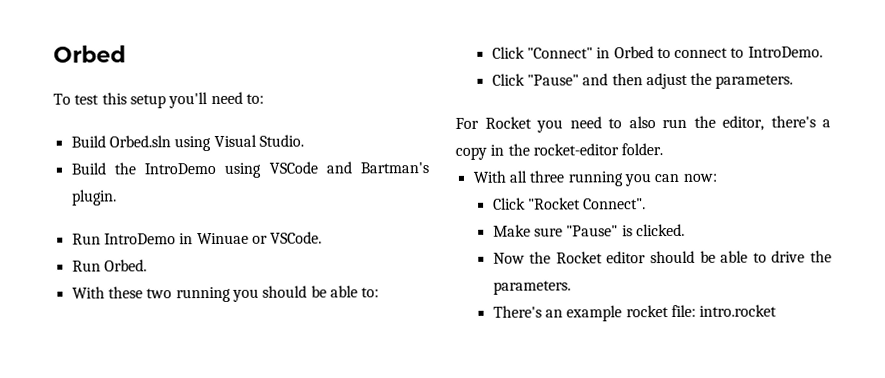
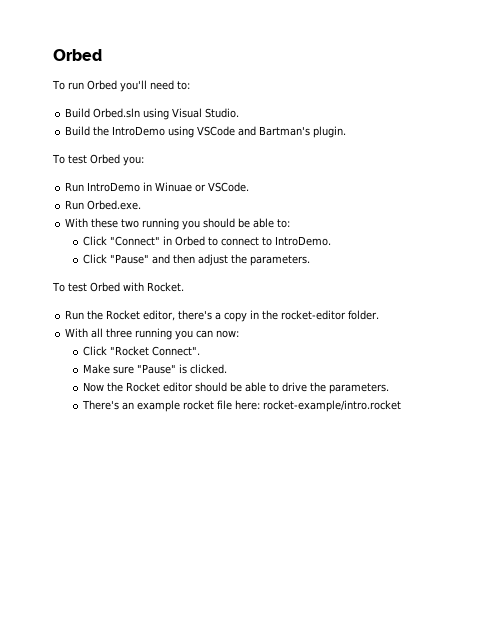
[74,92,166,109] test this setup -> [67,80,117,90] run Orbed
(117, 197) none -> [52,154,144,166] // To test Orbed you:
[103,259,147,272] Orbed. -> [87,200,142,210] Orbed.exe.
[455,115,716,133] For Rocket you need to also run the -> [52,282,184,292] [65,310,141,320] To test Orbed with Rocket. // Run the Rocket
[670,304,778,318] file: intro.rocket -> [217,400,402,412] file here: rocket-example/intro.rocket

